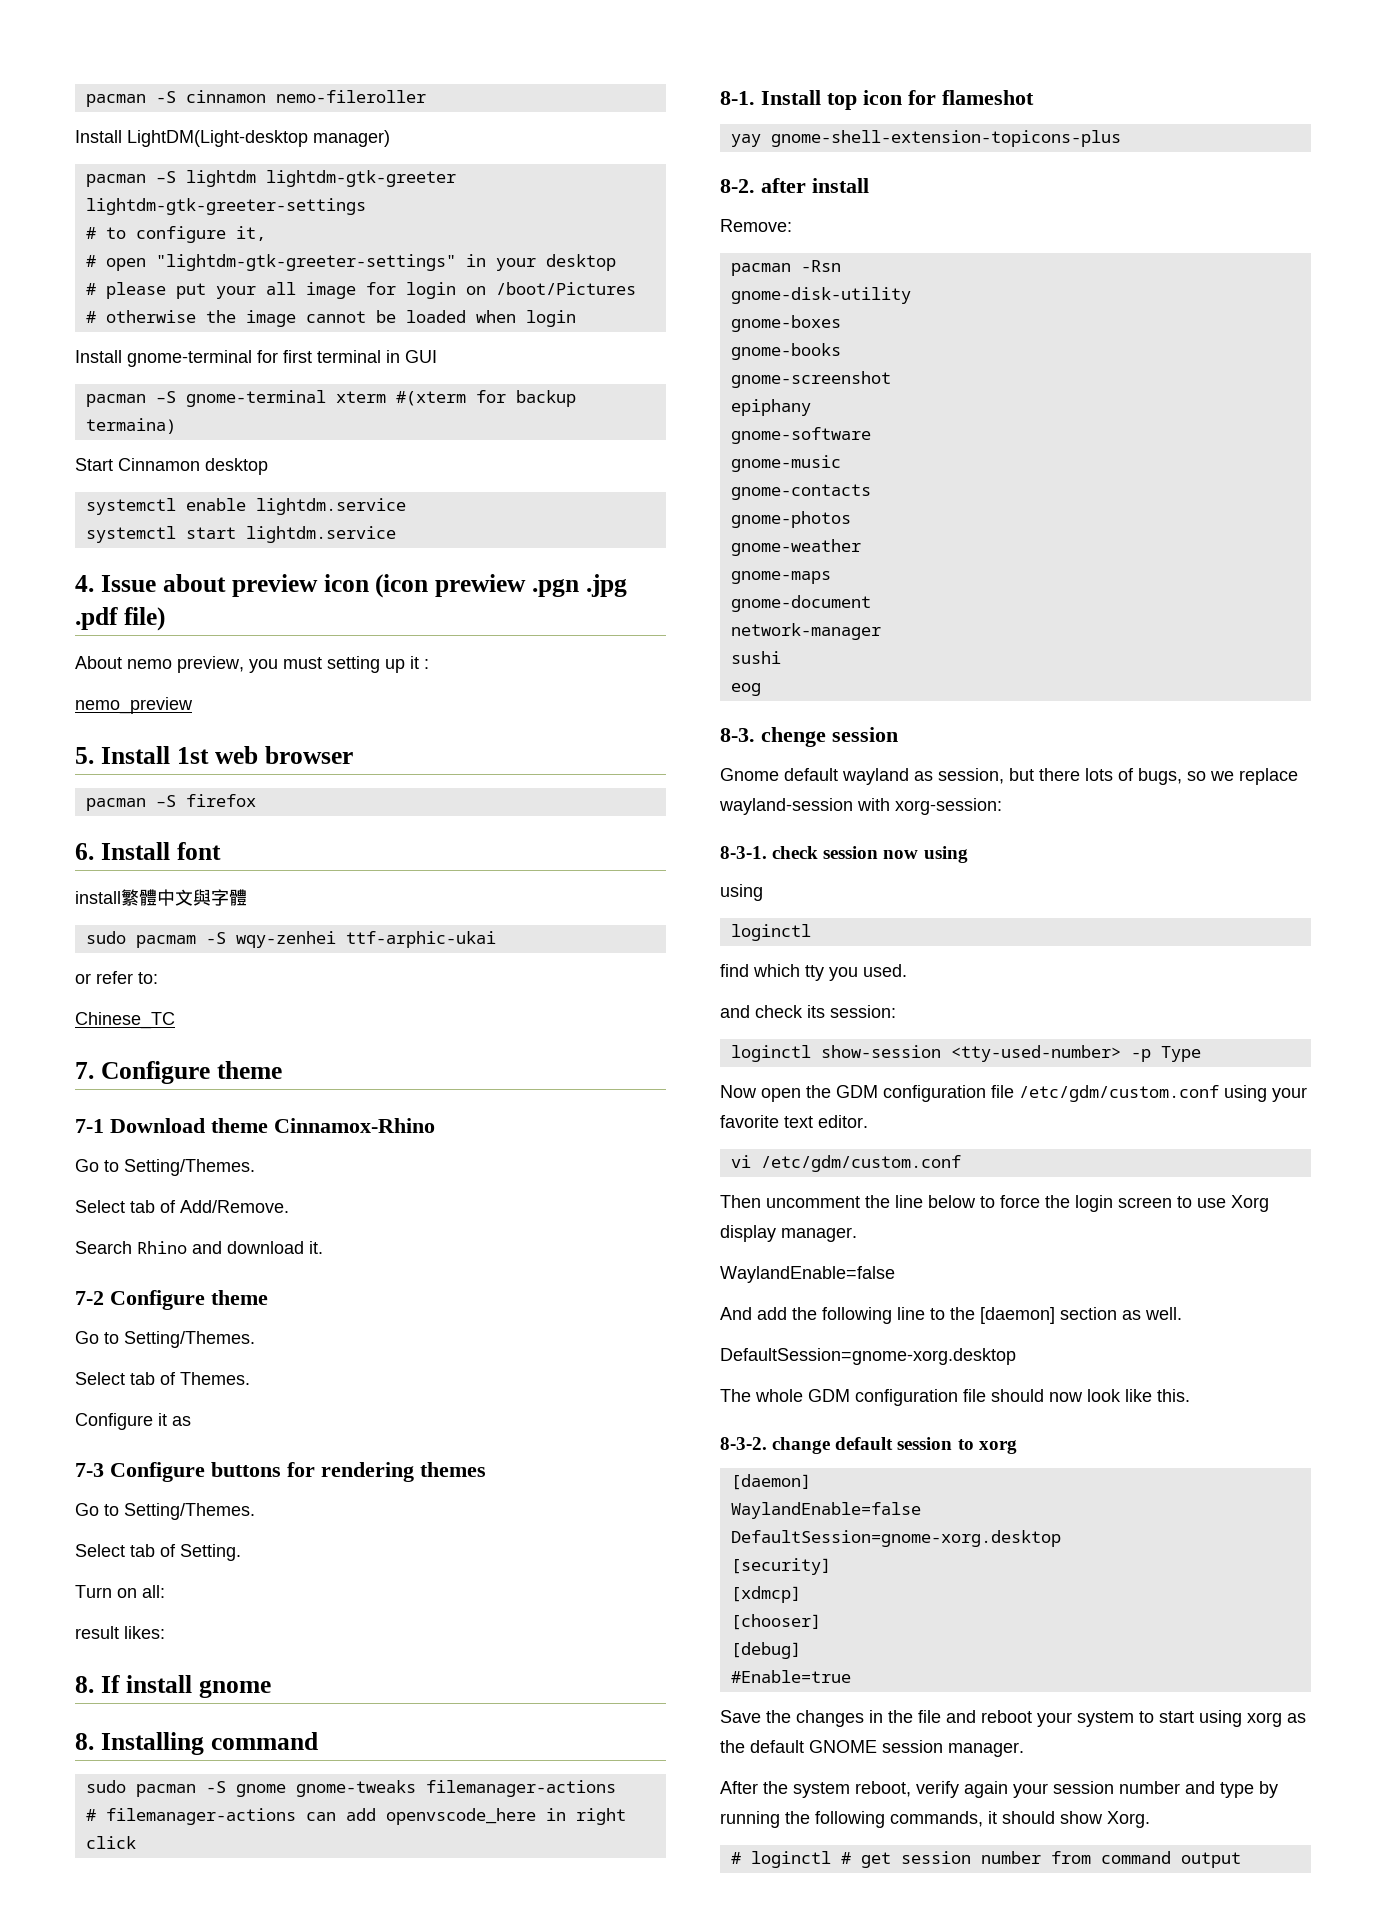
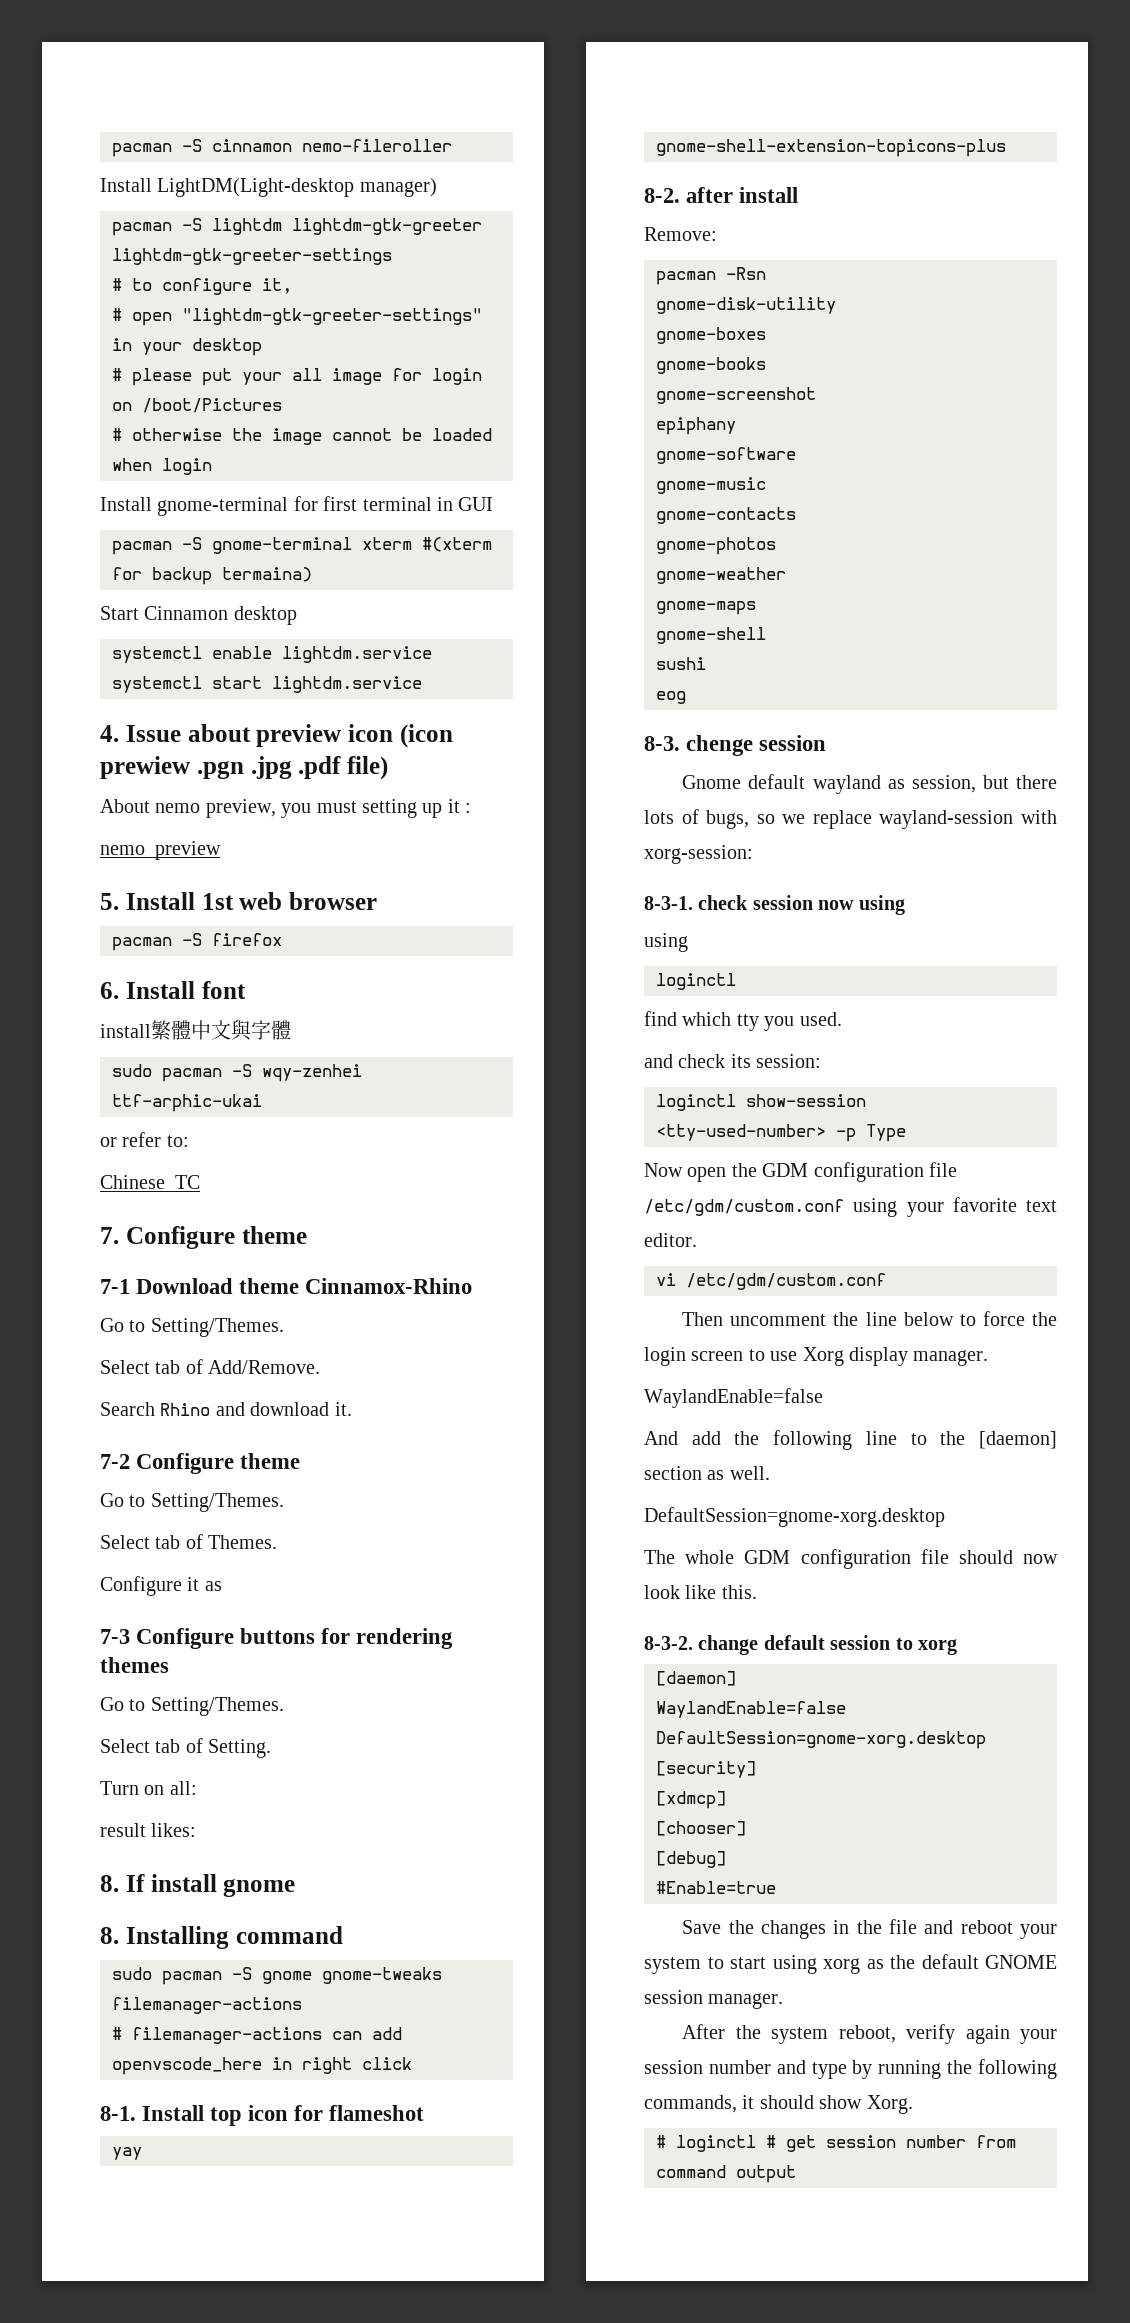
[135,935,196,948] pacmam -> [162,1068,222,1082] pacman
[730,595,871,612] [730,623,881,640] gnome-document // network-manager -> [656,627,766,644] gnome-shell

